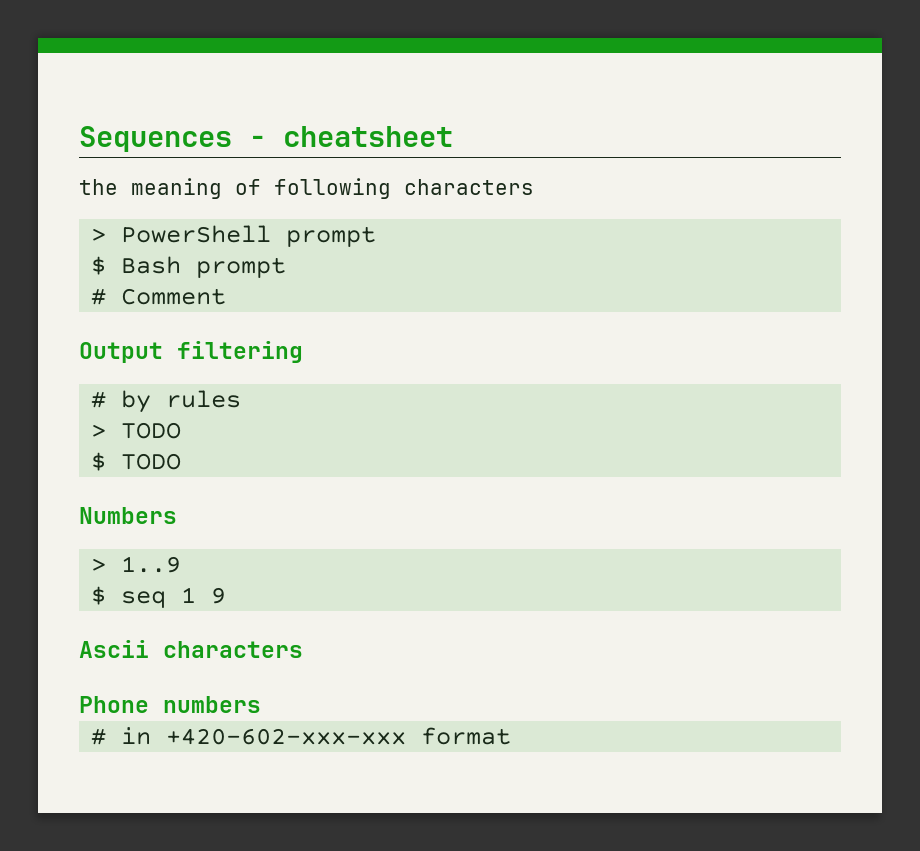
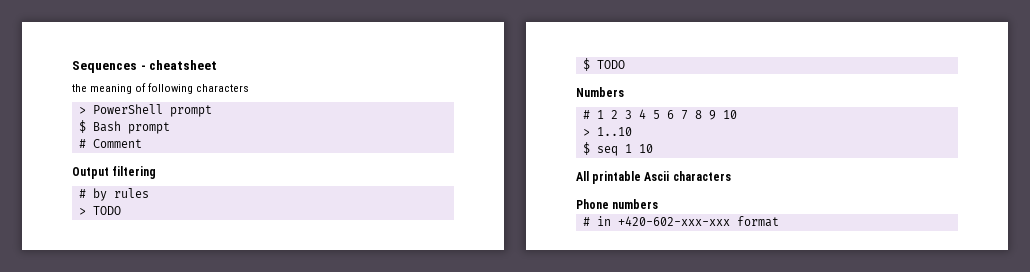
[91,556,182,573] // > 1..9 -> [582,109,737,120] [582,127,632,136] // # 1 2 3 4 5 6 7 8 9 10 // > 1..10
[211,587,227,604] 9 // -> [638,144,653,153] [576,171,642,184] 10 // All printable

